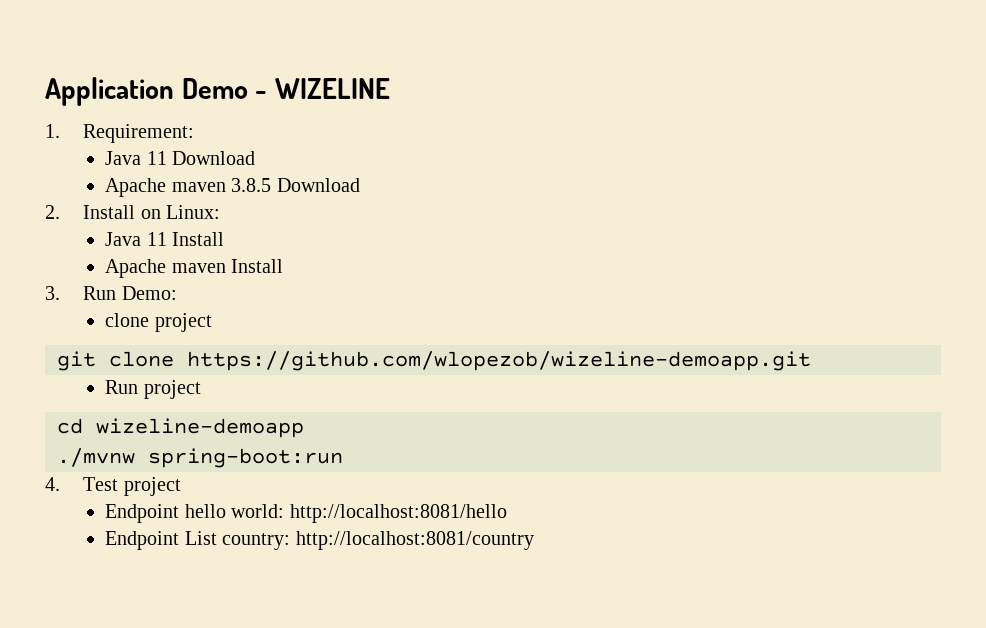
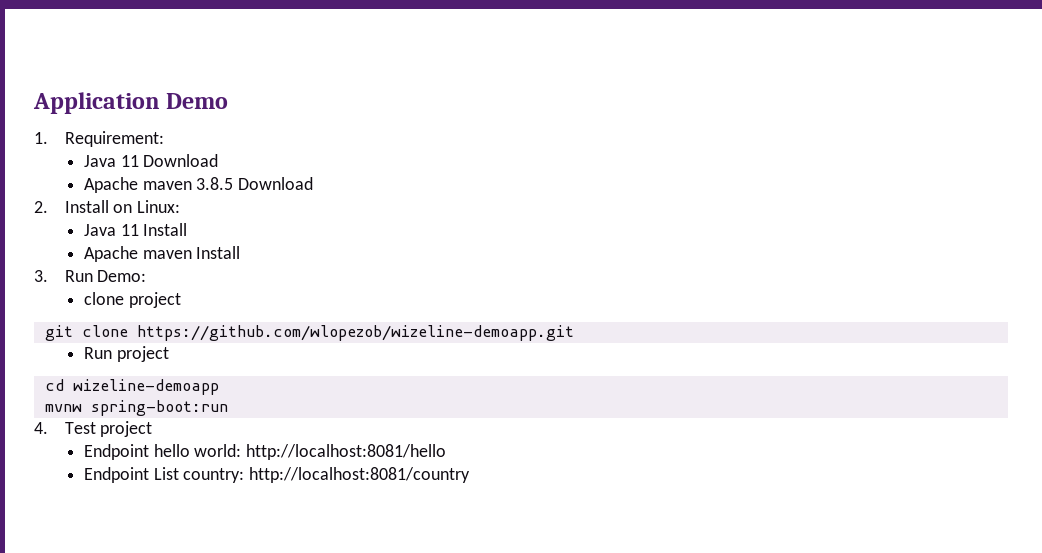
[255,78,390,99] - WIZELINE -> (229, 101) none
[57,448,135,467] ./mvnw -> [44,404,82,412] mvnw

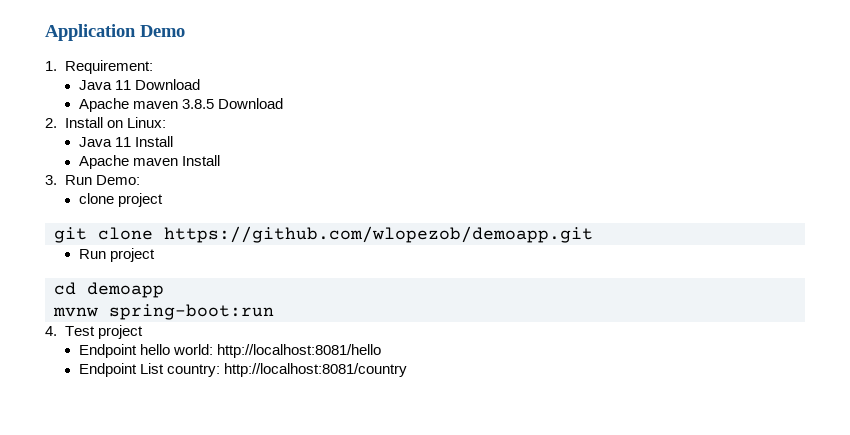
[136,325,574,341] https://github.com/wlopezob/wizeline-demoapp.git -> [164,226,593,243] https://github.com/wlopezob/demoapp.git
[72,379,219,395] wizeline-demoapp -> [87,282,164,298] demoapp

